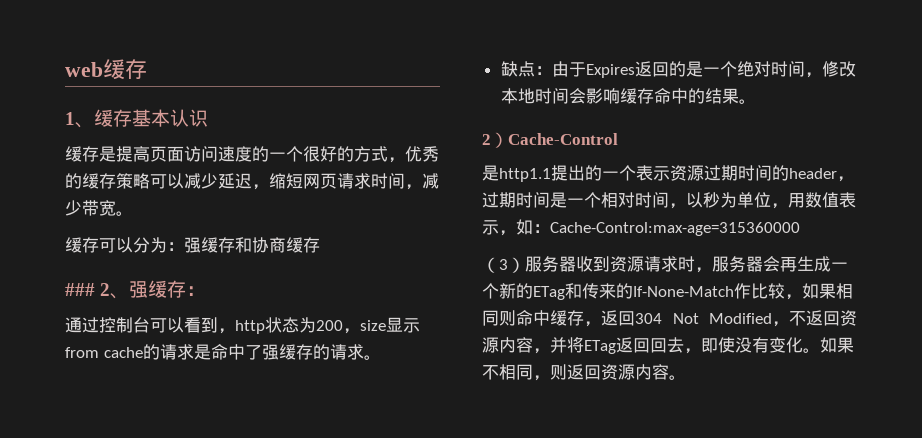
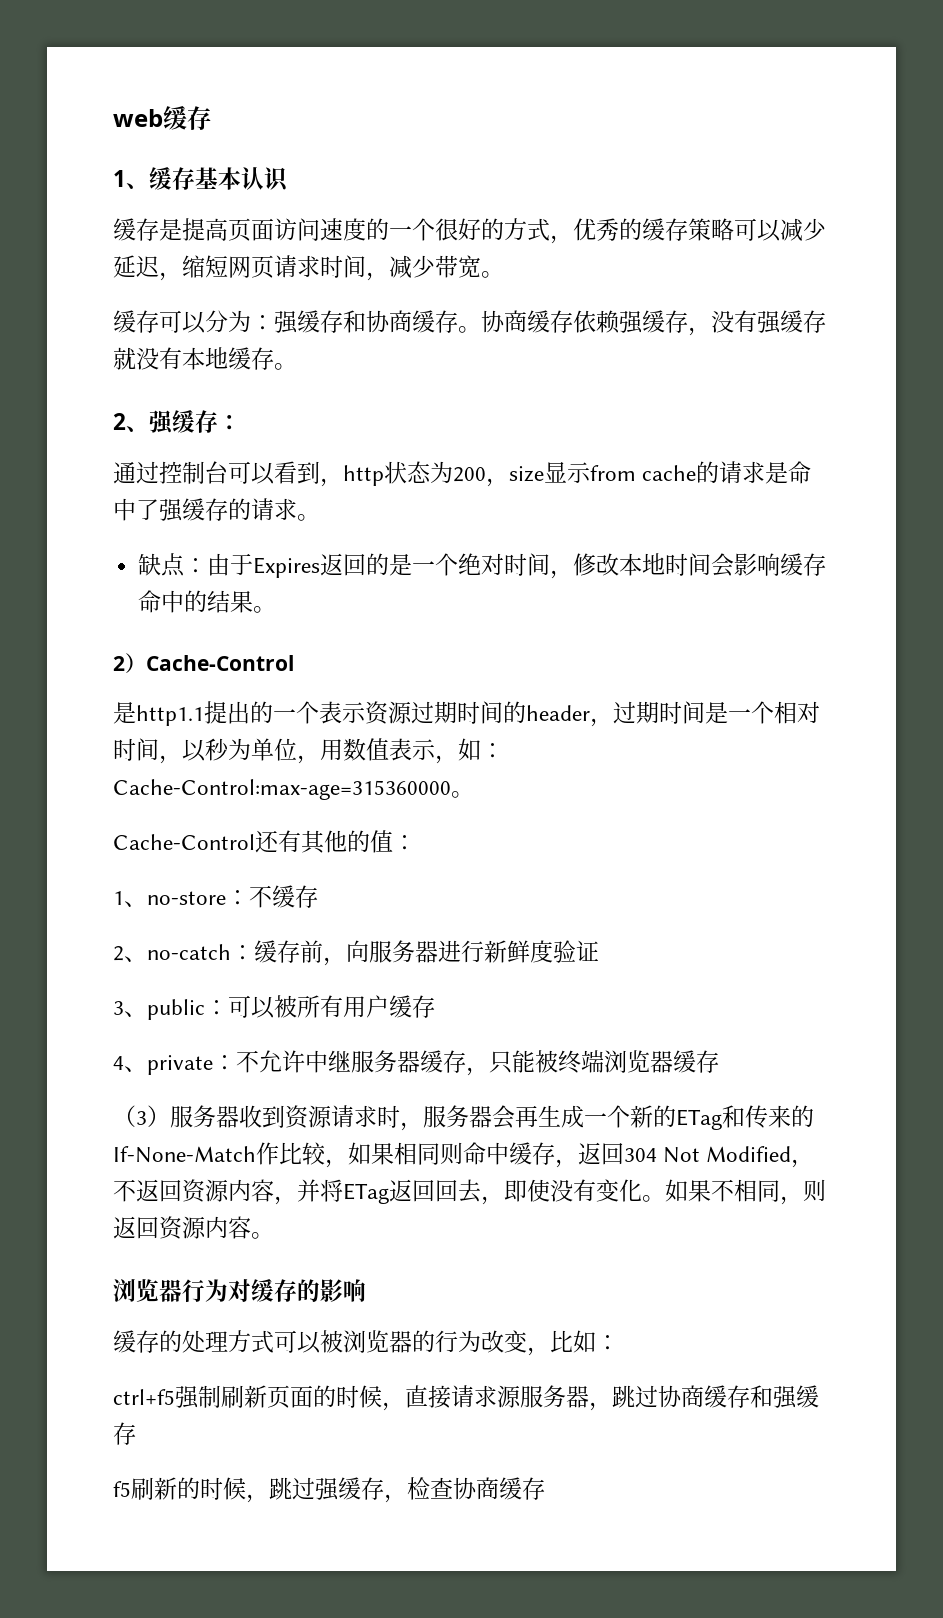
[65,283,95,296] // ### -> [458,310,826,336] [113,347,297,370] 。协商缓存依赖强缓存，没有强缓存就没有本地缓存。 //
(800, 229) none -> [451,791,474,798] [113,830,416,854] [113,885,318,908] [113,940,599,966] [113,995,435,1020] [113,1050,719,1076] 。 // Cache-Control还有其他的值： // 1、no-store：不缓存 // 2、no-catch：缓存前，向服务器进行新鲜度验证 // 3、public：可以被所有用户缓存 // 4、private：不允许中继服务器缓存，只能被终端浏览器缓存
(686, 377) none -> [113,1279,366,1303] [113,1330,619,1356] [113,1385,819,1411] [113,1422,136,1445] [113,1477,545,1503] // 浏览器行为对缓存的影响 // 缓存的处理方式可以被浏览器的行为改变，比如： // ctrl+f5强制刷新页面的时候，直接请求源服务器，跳过协商缓存和强缓存 // f5刷新的时候，跳过强缓存，检查协商缓存

